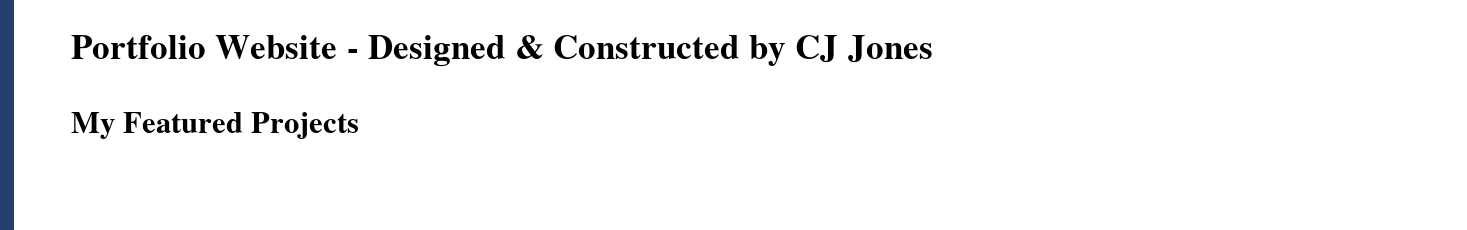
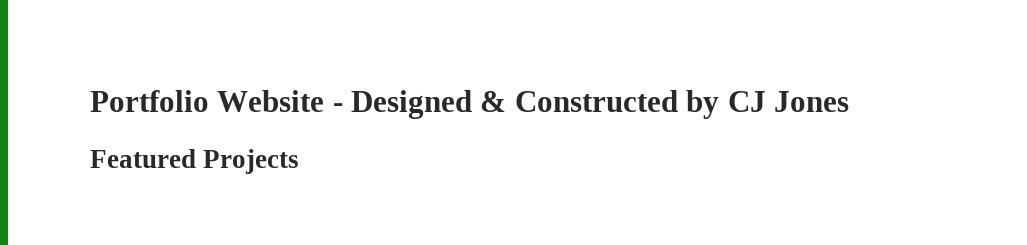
[71,112,115,139] My -> (849, 101) none

